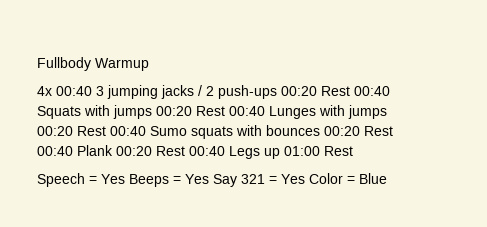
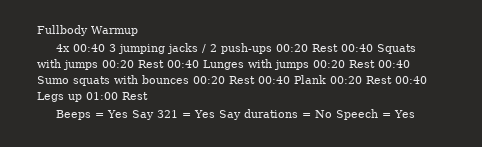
[37,173,125,187] Speech = Yes -> (148, 96) none
[309,173,387,184] Color = Blue -> [218,109,415,120] Say durations = No Speech = Yes

